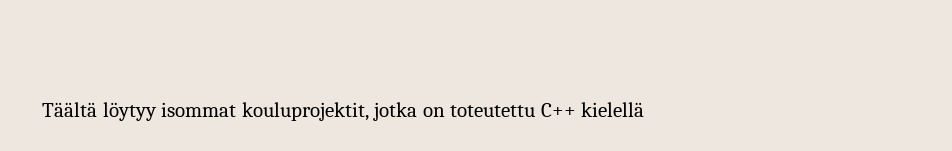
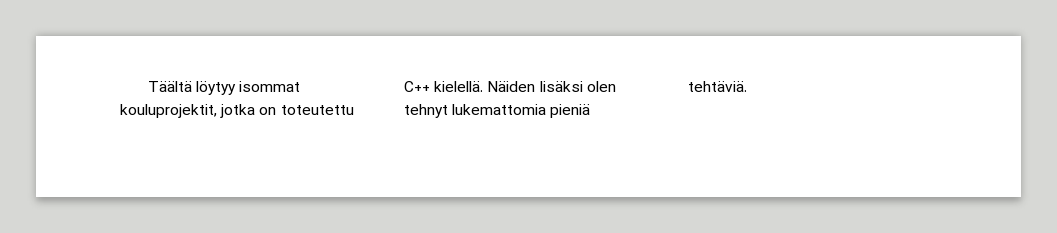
[581,102,645,117] kielellä -> [434,81,616,92] [404,104,591,118] [688,81,747,92] kielellä. Näiden lisäksi olen tehnyt lukemattomia pieniä tehtäviä.

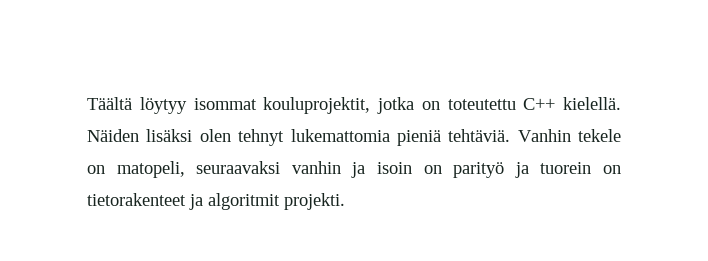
(747, 86) none -> [517,129,621,142] [87,161,622,178] [87,193,345,210] Vanhin tekele on matopeli, seuraavaksi vanhin ja isoin on parityö ja tuorein on tietorakenteet ja algoritmit projekti.

